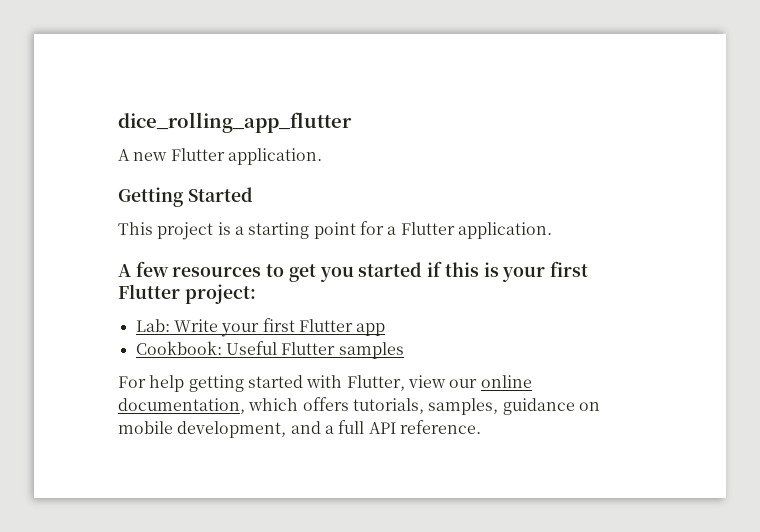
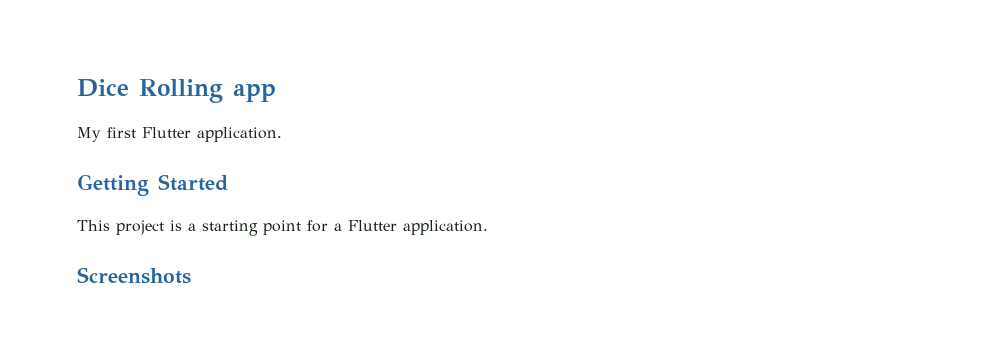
[118,112,352,133] [118,149,168,161] dice_rolling_app_flutter // A new -> [77,79,276,103] [77,127,136,142] Dice Rolling app // My first
[118,261,588,282] [118,284,256,304] [135,318,386,337] [135,341,404,359] [118,375,532,392] [118,397,600,415] [118,420,481,438] A few resources to get you started if this is your first Flutter project: // Lab: Write your first Flutter app // Cookbook: Useful Flutter samples // For help getting started with Flutter, view our online documentation, which offers tutorials, samples, guidance on mobile development, and a full API reference. -> [77,267,191,284] Screenshots

